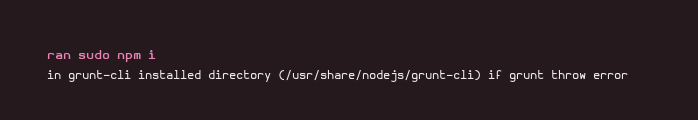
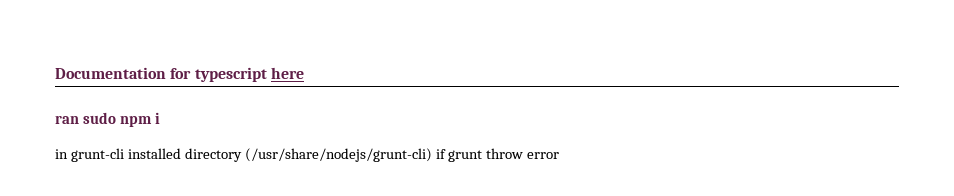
(47, 56) none -> [55,67,304,82] Documentation for typescript here //

